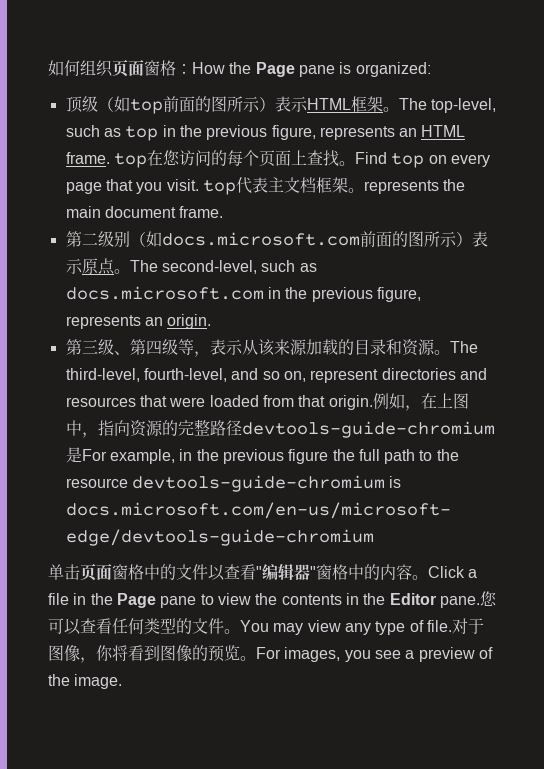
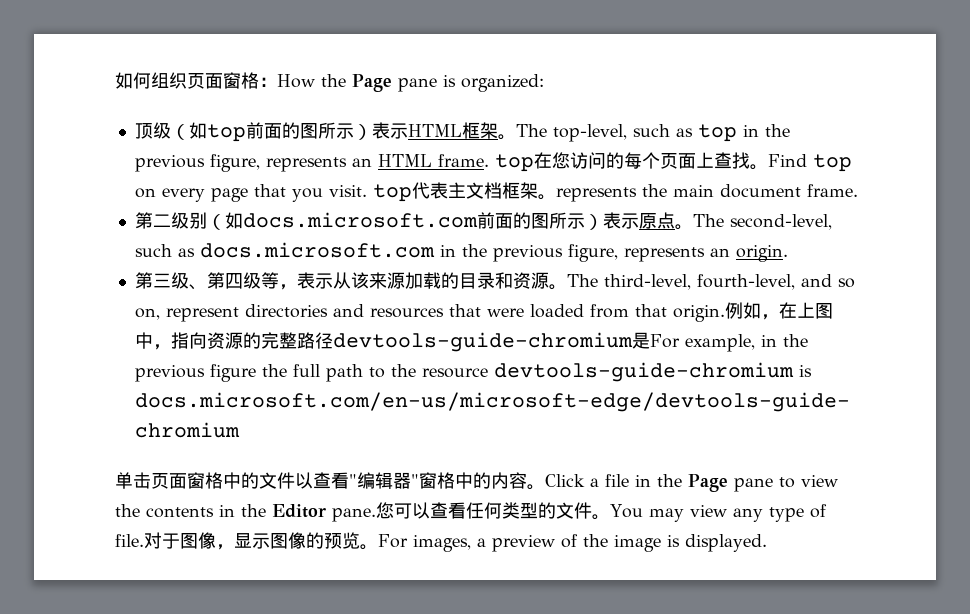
[96,645,160,661] 你将看到 -> [234,533,270,549] 显示
[344,650,401,662] you see -> (471, 543) none
[74,674,123,689] image. -> [614,534,767,552] image is displayed.

